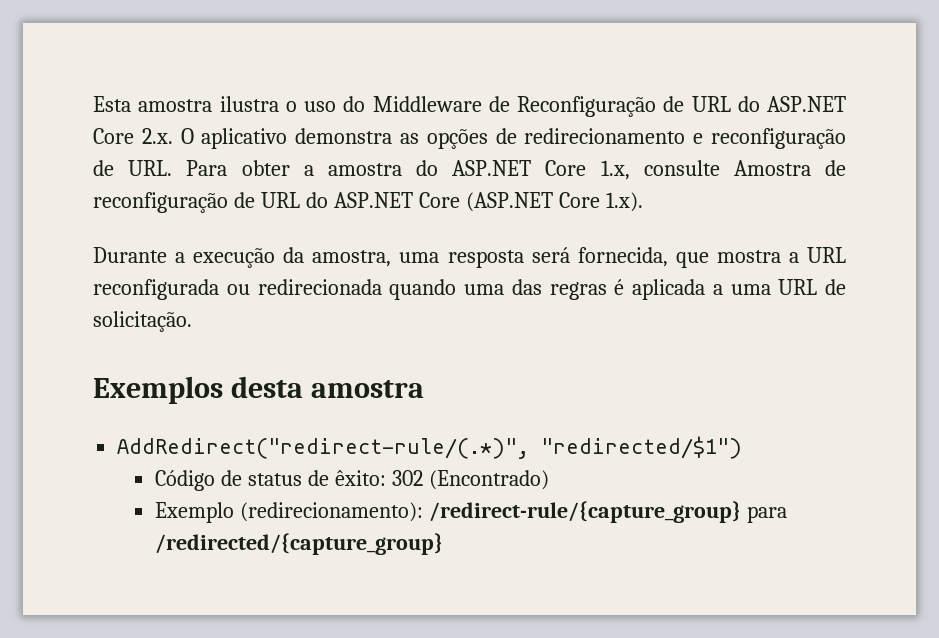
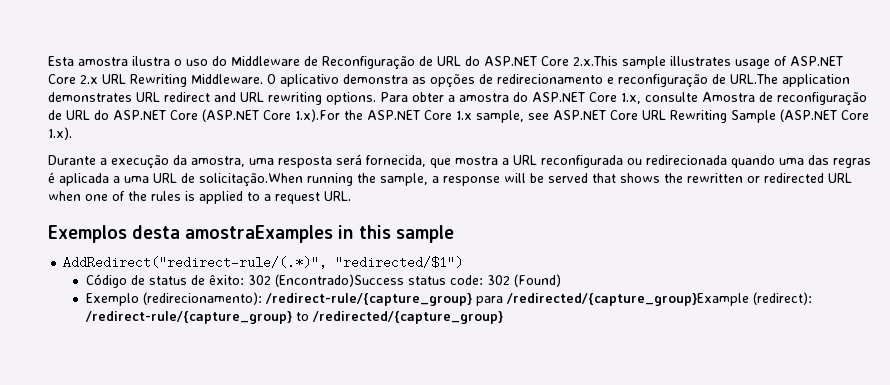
[141,128,173,144] 2.x. -> [572,56,843,69] [48,74,263,87] 2.x.This sample illustrates usage of ASP.NET Core 2.x URL Rewriting Middleware.
[128,160,173,176] URL. -> [730,74,850,87] [48,92,376,105] URL.The application demonstrates URL redirect and URL rewriting options.
(600, 200) none -> [294,109,869,123] 1.x).For the ASP.NET Core 1.x sample, see ASP.NET Core URL Rewriting Sample (ASP.NET Core
[93,311,192,332] [93,376,424,404] solicitação. // Exemplos desta amostra -> [199,173,852,187] [48,191,351,204] [48,225,454,243] solicitação.When running the sample, a response will be served that shows the rewritten or redirected URL when one of the rules is applied to a request URL. // Exemplos desta amostraExamples in this sample
[428,470,549,490] (Encontrado) -> [274,274,561,287] (Encontrado)Success status code: 302 (Found)
(787, 514) none -> [506,292,812,306] [85,311,309,324] /redirected/{capture_group}Example (redirect): /redirect-rule/{capture_group} to

